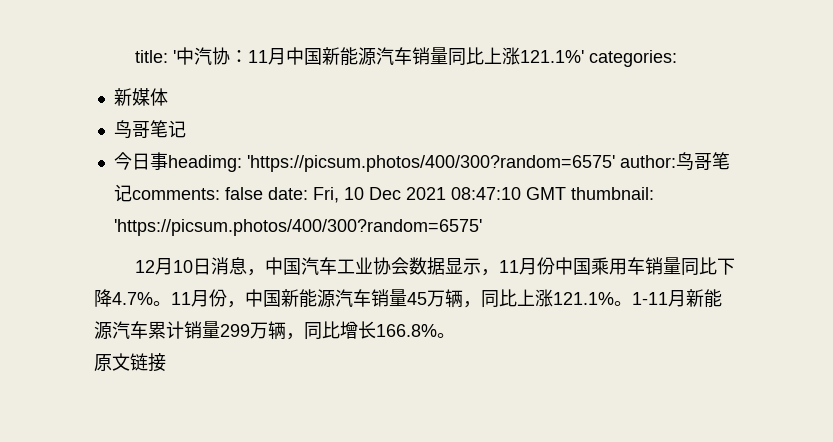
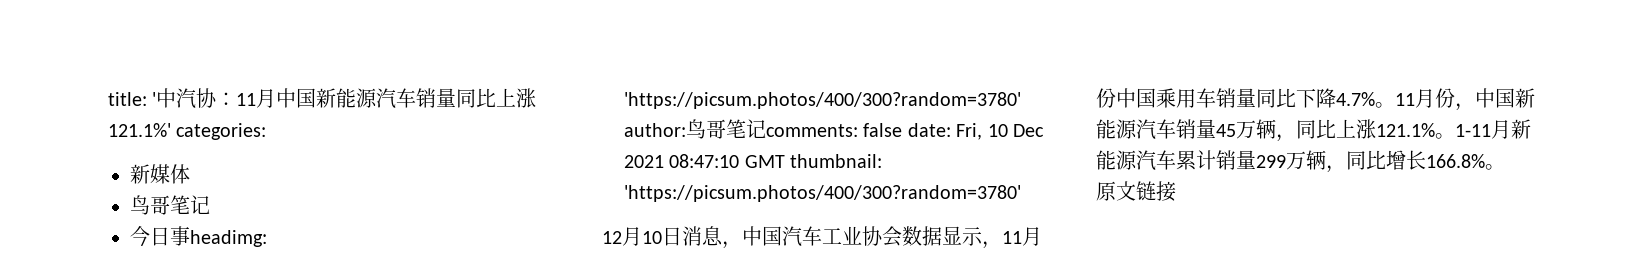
[246,155,615,172] 'https://picsum.photos/400/300?random=6575' -> [624,92,1021,109] 'https://picsum.photos/400/300?random=3780'
[113,219,482,236] 'https://picsum.photos/400/300?random=6575' -> [624,185,1021,202] 'https://picsum.photos/400/300?random=3780'

